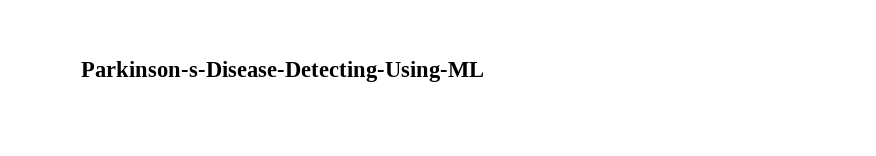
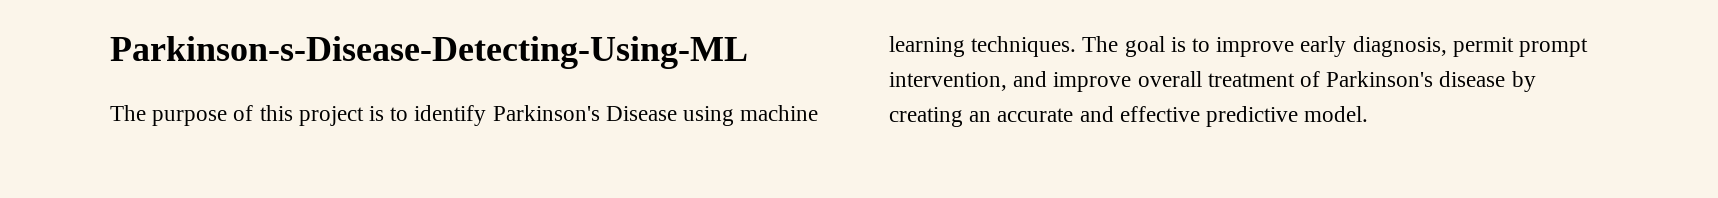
(484, 71) none -> [110,105,819,126] [889,36,1589,57] [889,71,1536,92] [889,106,1369,127] // The purpose of this project is to identify Parkinson's Disease using machine learning techniques. The goal is to improve early diagnosis, permit prompt intervention, and improve overall treatment of Parkinson's disease by creating an accurate and effective predictive model.

